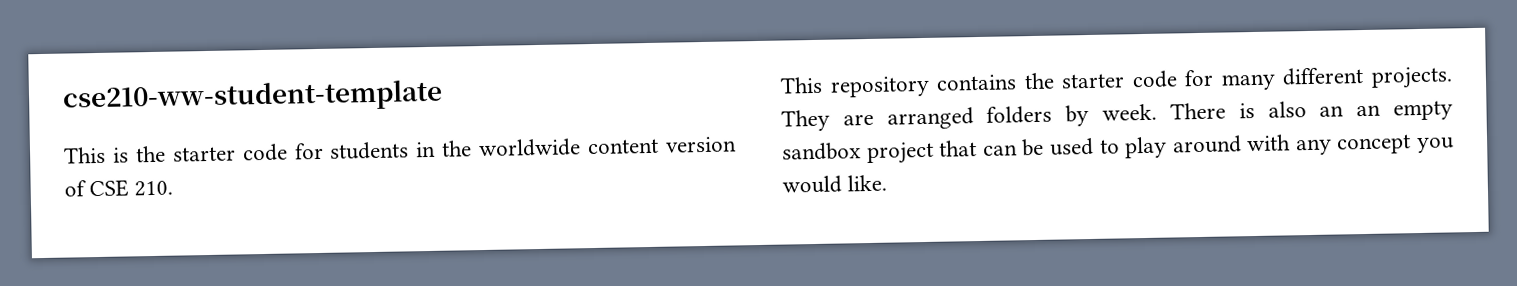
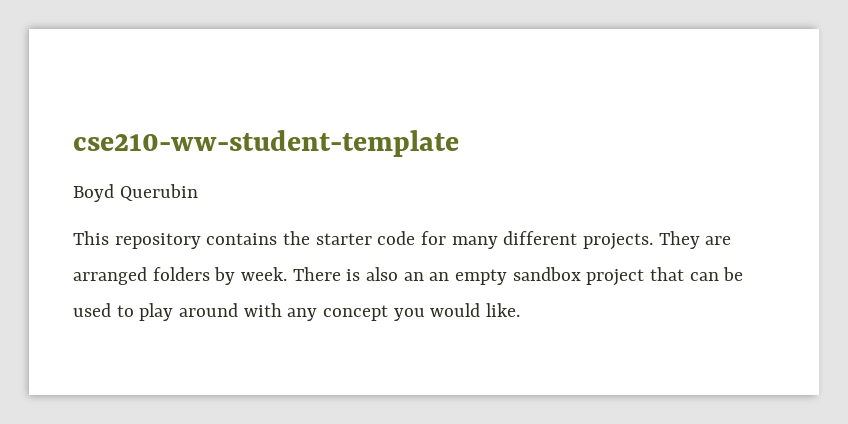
[63,136,737,164] [64,179,174,198] This is the starter code for students in the worldwide content version of CSE 210. -> [73,184,198,202] Boyd Querubin

